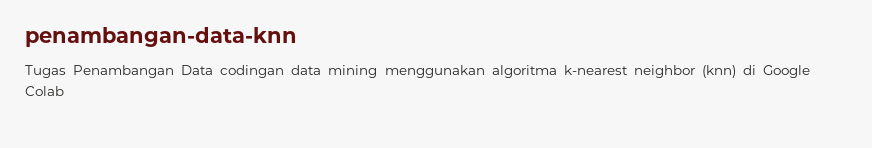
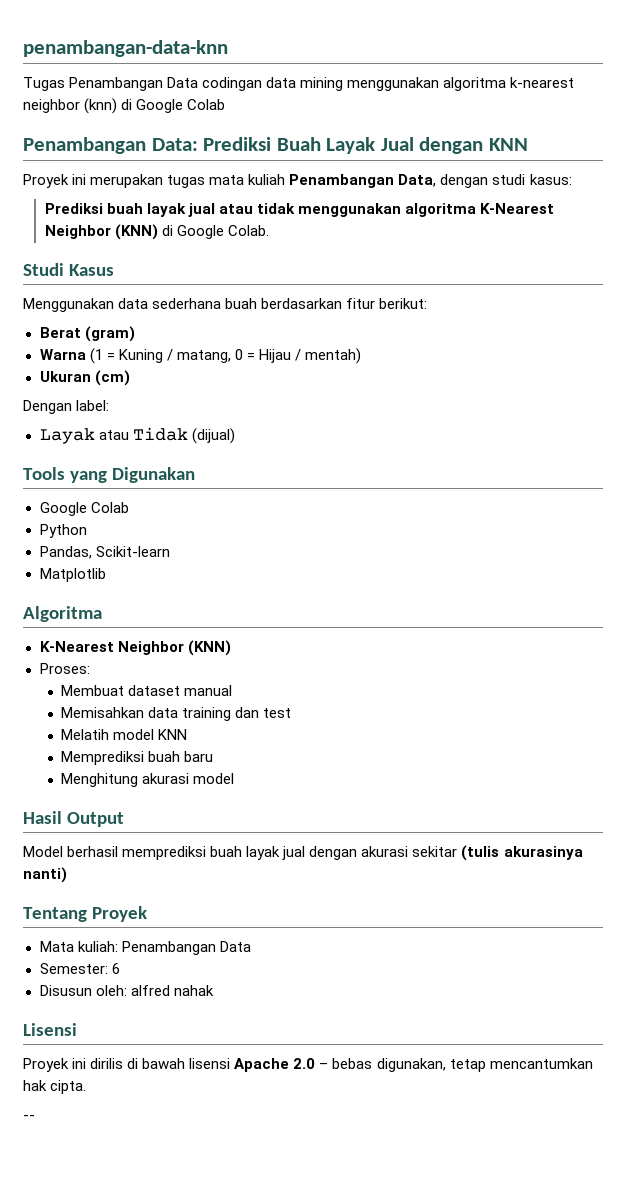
(64, 91) none -> [23,137,528,154] [23,174,572,188] [44,203,555,217] [44,224,269,240] [23,263,115,276] [23,298,428,312] [39,326,135,342] [39,348,362,364] [39,370,130,386] [23,400,110,414] [39,427,235,444] [23,467,196,483] [39,502,129,516] [39,524,87,538] [39,546,170,559] [39,568,106,582] [23,606,102,622] [39,640,231,656] [39,663,90,674] [61,685,233,696] [61,707,292,721] [61,729,188,740] [61,751,214,765] [61,773,235,787] [23,811,125,827] [23,845,583,861] [23,867,67,883] [23,906,148,922] [39,941,251,955] [39,963,120,974] [39,985,214,996] [23,1023,77,1036] [23,1058,593,1072] [23,1080,87,1094] [23,1115,35,1120] // Penambangan Data: Prediksi Buah Layak Jual dengan KNN // Proyek ini merupakan tugas mata kuliah Penambangan Data, dengan studi kasus: // Prediksi buah layak jual atau tidak menggunakan algoritma K-Nearest Neighbor (KNN) di Google Colab. // Studi Kasus // Menggunakan data sederhana buah berdasarkan fitur berikut: // Berat (gram) // Warna (1 = Kuning / matang, 0 = Hijau / mentah) // Ukuran (cm) // Dengan label: // Layak atau Tidak (dijual) // Tools yang Digunakan // Google Colab // Python // Pandas, Scikit-learn // Matplotlib // Algoritma // K-Nearest Neighbor (KNN) // Proses: // Membuat dataset manual // Memisahkan data training dan test // Melatih model KNN // Memprediksi buah baru // Menghitung akurasi model // Hasil Output // Model berhasil memprediksi buah layak jual dengan akurasi sekitar (tulis akurasinya nanti) // Tentang Proyek // Mata kuliah: Penambangan Data // Semester: 6 // Disusun oleh: alfred nahak // Lisensi // Proyek ini dirilis di bawah lisensi Apache 2.0 – bebas digunakan, tetap mencantumkan hak cipta. // --

